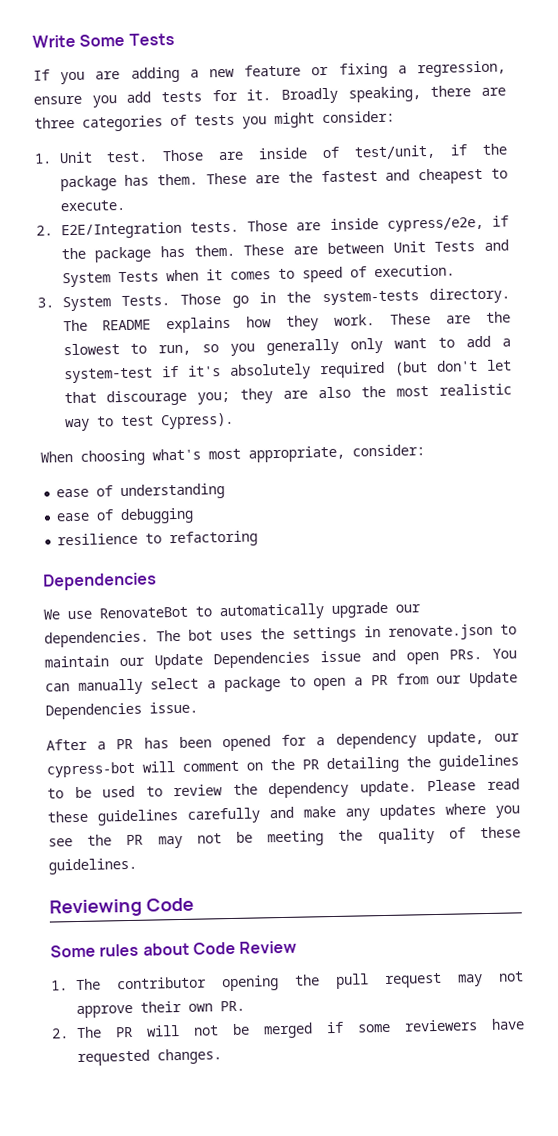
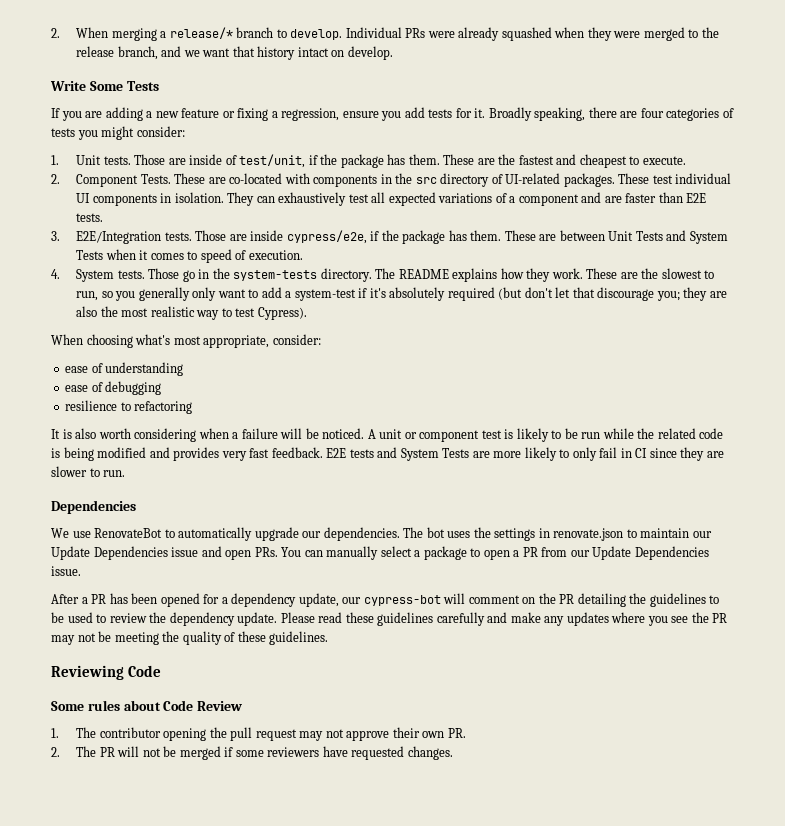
(32, 41) none -> [51,27,719,41] [76,46,393,60] 2. When merging a release/* branch to develop. Individual PRs were already squashed when they were merged to the release branch, and we want that history intact on develop. //
[34,116,75,129] three -> [640,108,664,118] four
[106,151,149,163] test. -> [103,156,131,165] tests.
(53, 230) none -> [76,173,732,187] [76,192,707,206] [76,213,104,222] [51,231,60,241] Component Tests. These are co-located with components in the src directory of UI-related packages. These test individual UI components in isolation. They can exhaustively test all expected variations of a component and are faster than E2E tests. // 3.
[37,295,170,312] 3. System Tests. -> [51,269,145,282] 4. System tests.
(259, 539) none -> [51,428,724,442] [51,447,724,461] [51,466,126,477] // It is also worth considering when a failure will be noticed. A unit or component test is likely to be run while the related code is being modified and provides very fast feedback. E2E tests and System Tests are more likely to only fail in CI since they are slower to run.

